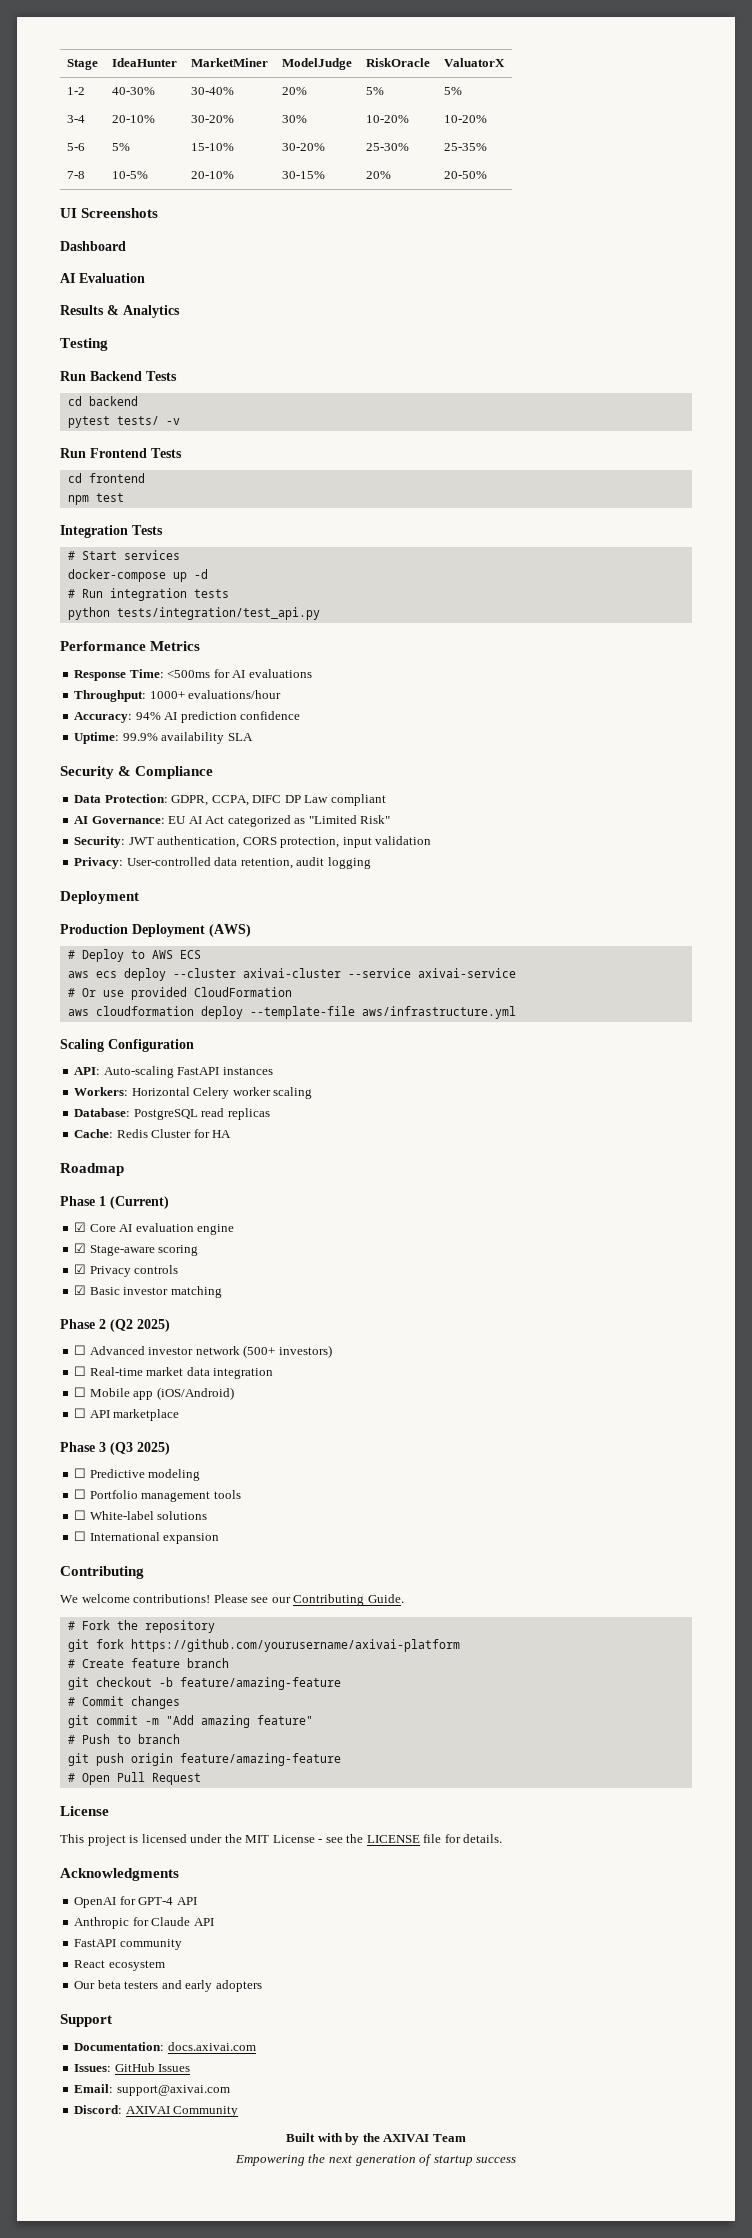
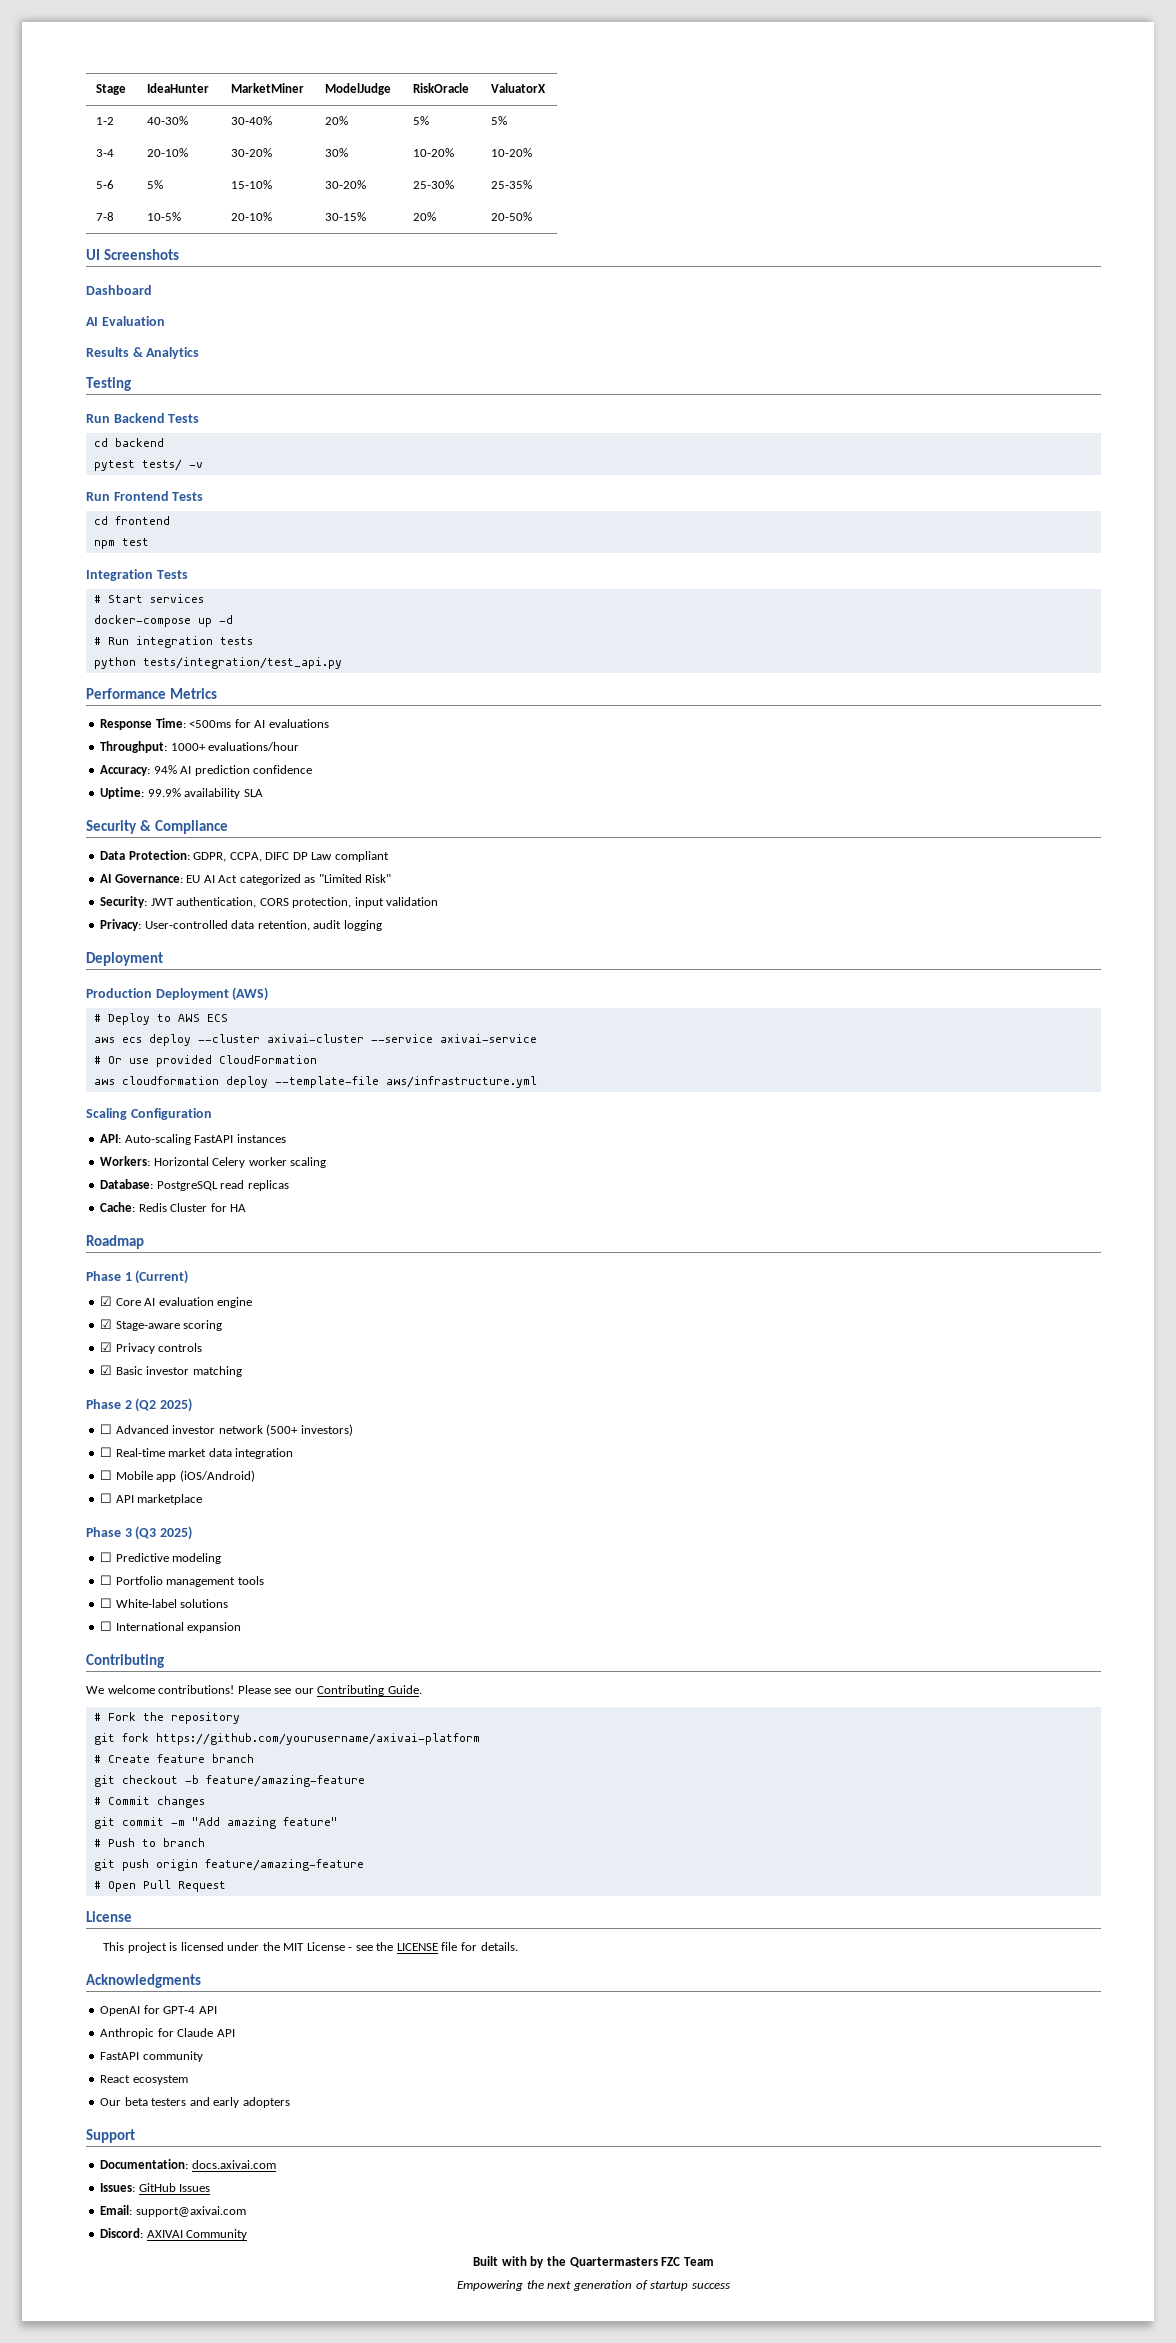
[383,2134,430,2142] AXIVAI -> [569,2257,681,2268] Quartermasters FZC

